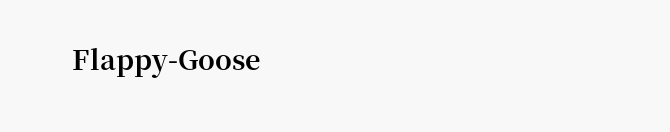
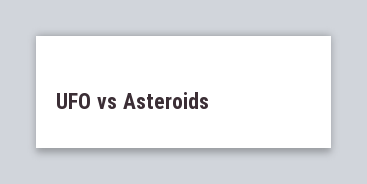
[72,47,260,78] Flappy-Goose -> [56,92,209,109] UFO vs Asteroids

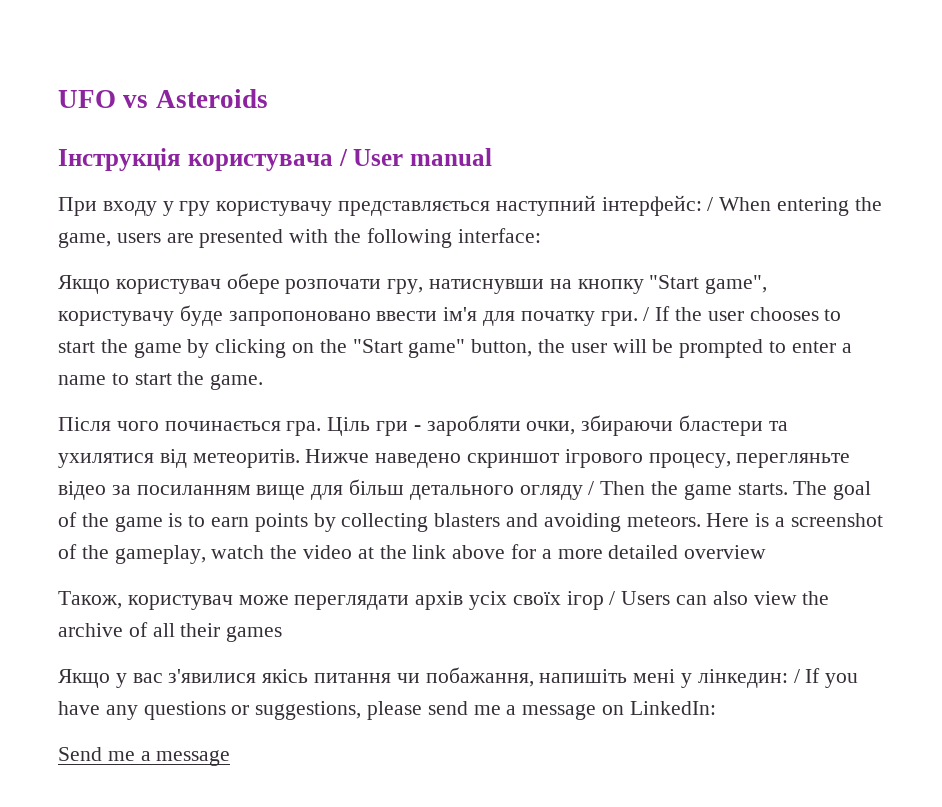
(209, 100) none -> [58,148,492,171] [58,195,882,216] [58,228,541,248] [58,273,768,294] [58,305,842,326] [58,339,852,358] [58,371,264,390] [58,415,788,436] [58,449,851,468] [58,479,872,500] [58,512,883,532] [58,544,767,564] [58,591,830,610] [58,622,283,642] [58,667,859,688] [58,701,716,720] [58,747,231,766] // Інструкція користувача / User manual // При входу у гру користувачу представляється наступний інтерфейс: / When entering the game, users are presented with the following interface: // Якщо користувач обере розпочати гру, натиснувши на кнопку "Start game", користувачу буде запропоновано ввести ім'я для початку гри. / If the user chooses to start the game by clicking on the "Start game" button, the user will be prompted to enter a name to start the game. // Після чого починається гра. Ціль гри - заробляти очки, збираючи бластери та ухилятися від метеоритів. Нижче наведено скриншот ігрового процесу, перегляньте відео за посиланням вище для більш детального огляду / Then the game starts. The goal of the game is to earn points by collecting blasters and avoiding meteors. Here is a screenshot of the gameplay, watch the video at the link above for a more detailed overview // Також, користувач може переглядати архів усіх своїх ігор / Users can also view the archive of all their games // Якщо у вас з'явилися якісь питання чи побажання, напишіть мені у лінкедин: / If you have any questions or suggestions, please send me a message on LinkedIn: // Send me a message

